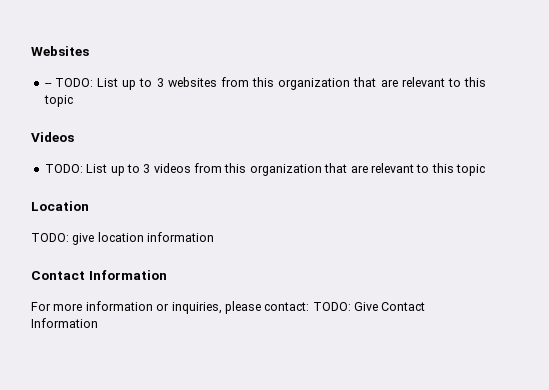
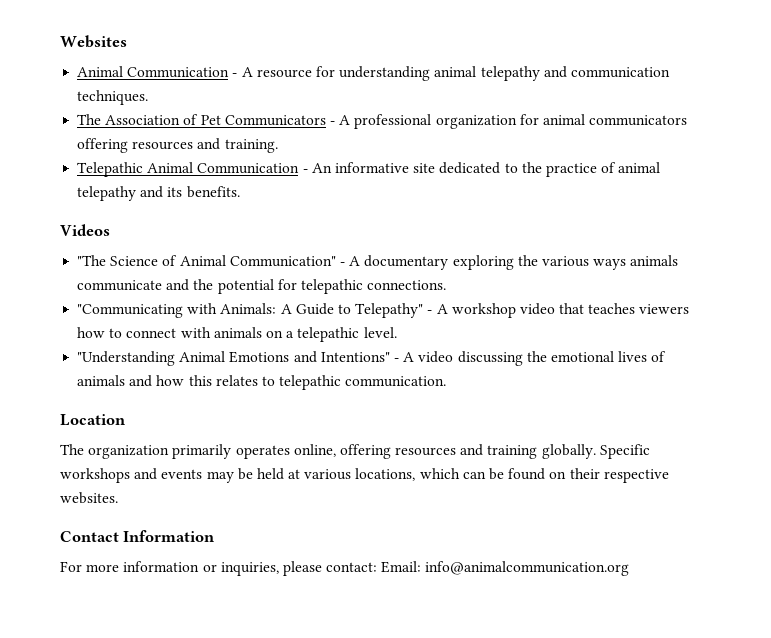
[44,77,486,90] [43,95,73,107] [31,132,74,142] [44,163,485,176] [31,201,89,211] [31,232,215,245] -- TODO: List up to 3 websites from this organization that are relevant to this topic // Videos // TODO: List up to 3 videos from this organization that are relevant to this topic // Location // TODO: give location information -> [77,66,670,81] [77,90,149,105] [77,114,688,129] [77,138,278,153] [77,162,661,177] [77,186,240,201] [60,224,110,236] [77,255,679,270] [77,279,447,294] [77,303,690,318] [77,327,397,342] [77,351,667,366] [77,375,447,390] [60,414,126,426] [60,444,650,459] [60,468,669,483] [60,492,118,504] Animal Communication - A resource for understanding animal telepathy and communication techniques. // The Association of Pet Communicators - A professional organization for animal communicators offering resources and training. // Telepathic Animal Communication - An informative site dedicated to the practice of animal telepathy and its benefits. // Videos // "The Science of Animal Communication" - A documentary exploring the various ways animals communicate and the potential for telepathic connections. // "Communicating with Animals: A Guide to Telepathy" - A workshop video that teaches viewers how to connect with animals on a telepathic level. // "Understanding Animal Emotions and Intentions" - A video discussing the emotional lives of animals and how this relates to telepathic communication. // Location // The organization primarily operates online, offering resources and training globally. Specific workshops and events may be held at various locations, which can be found on their respective websites.
[312,302,426,311] [31,318,98,328] TODO: Give Contact Information -> [381,561,630,576] Email: info@animalcommunication.org

